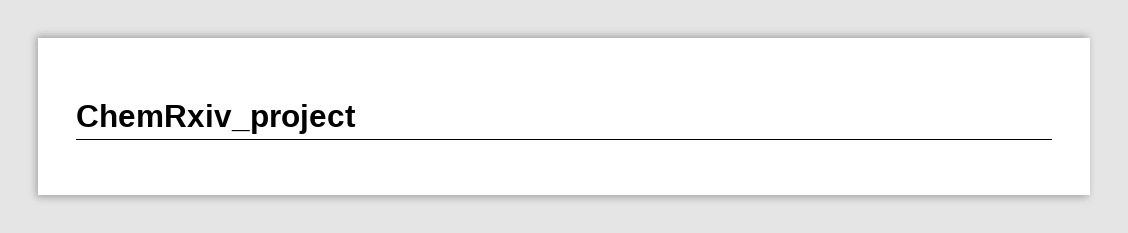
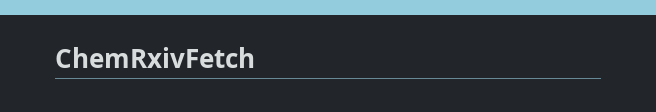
[76,104,356,134] ChemRxiv_project -> [55,47,255,68] ChemRxivFetch

